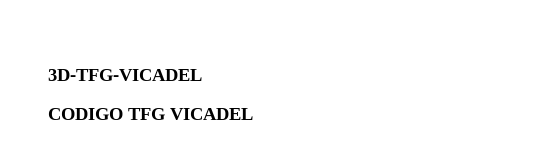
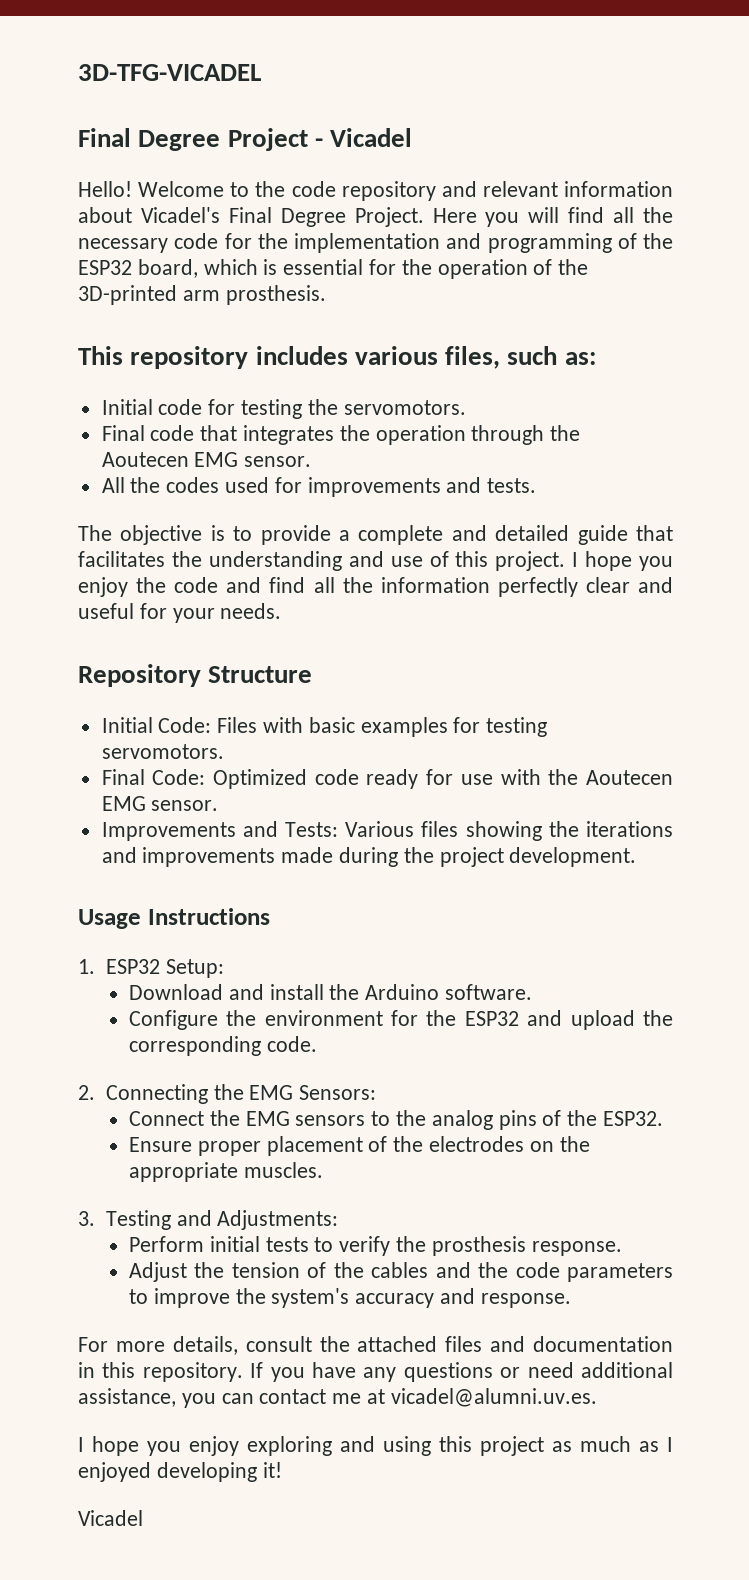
[48,108,253,120] CODIGO TFG VICADEL -> [78,128,413,151] [78,181,673,201] [78,207,673,227] [78,233,673,253] [78,259,589,279] [78,285,326,305] [78,346,596,369] [101,399,466,419] [101,425,581,445] [101,452,312,467] [101,477,537,497] [78,525,673,545] [78,551,673,571] [78,577,674,597] [78,603,282,623] [78,664,313,687] [101,717,548,737] [101,744,224,759] [101,769,674,789] [101,796,219,811] [101,821,673,841] [101,847,637,867] [78,908,270,929] [78,959,224,978] [128,984,533,1000] [128,1010,673,1030] [128,1036,317,1056] [78,1084,377,1104] [128,1110,664,1130] [128,1136,590,1156] [128,1162,323,1182] [78,1210,339,1230] [128,1236,622,1256] [128,1262,673,1282] [128,1288,571,1308] [78,1336,673,1355] [78,1362,673,1382] [78,1388,597,1408] [78,1436,673,1456] [78,1462,282,1482] [78,1510,143,1526] Final Degree Project - Vicadel // Hello! Welcome to the code repository and relevant information about Vicadel's Final Degree Project. Here you will find all the necessary code for the implementation and programming of the ESP32 board, which is essential for the operation of the 3D-printed arm prosthesis. // This repository includes various files, such as: // Initial code for testing the servomotors. // Final code that integrates the operation through the Aoutecen EMG sensor. // All the codes used for improvements and tests. // The objective is to provide a complete and detailed guide that facilitates the understanding and use of this project. I hope you enjoy the code and find all the information perfectly clear and useful for your needs. // Repository Structure // Initial Code: Files with basic examples for testing servomotors. // Final Code: Optimized code ready for use with the Aoutecen EMG sensor. // Improvements and Tests: Various files showing the iterations and improvements made during the project development. // Usage Instructions // 1. ESP32 Setup: // Download and install the Arduino software. // Configure the environment for the ESP32 and upload the corresponding code. // 2. Connecting the EMG Sensors: // Connect the EMG sensors to the analog pins of the ESP32. // Ensure proper placement of the electrodes on the appropriate muscles. // 3. Testing and Adjustments: // Perform initial tests to verify the prosthesis response. // Adjust the tension of the cables and the code parameters to improve the system's accuracy and response. // For more details, consult the attached files and documentation in this repository. If you have any questions or need additional assistance, you can contact me at vicadel@alumni.uv.es. // I hope you enjoy exploring and using this project as much as I enjoyed developing it! // Vicadel

